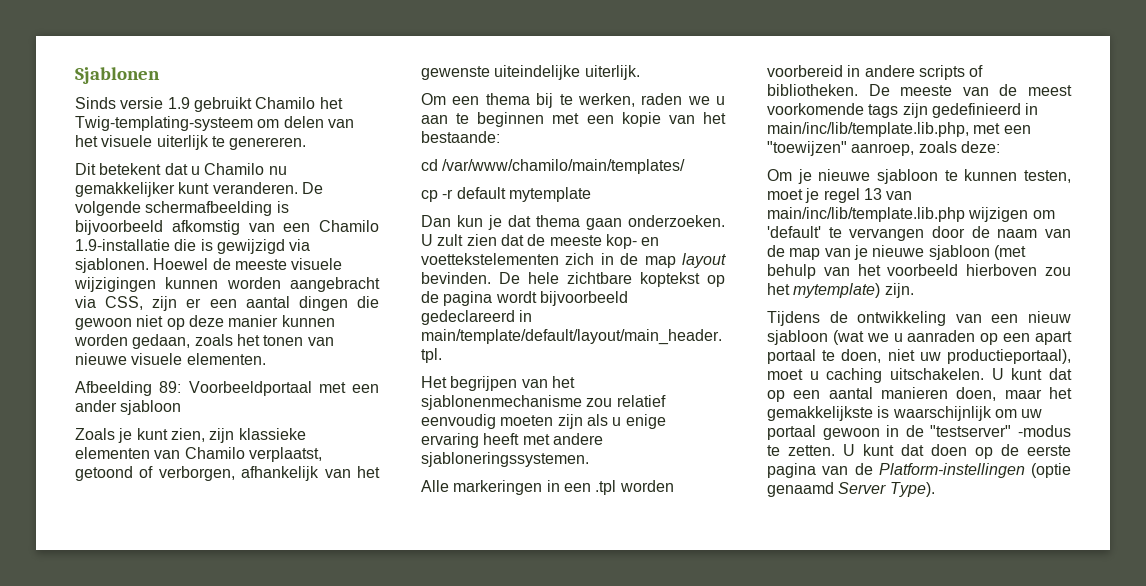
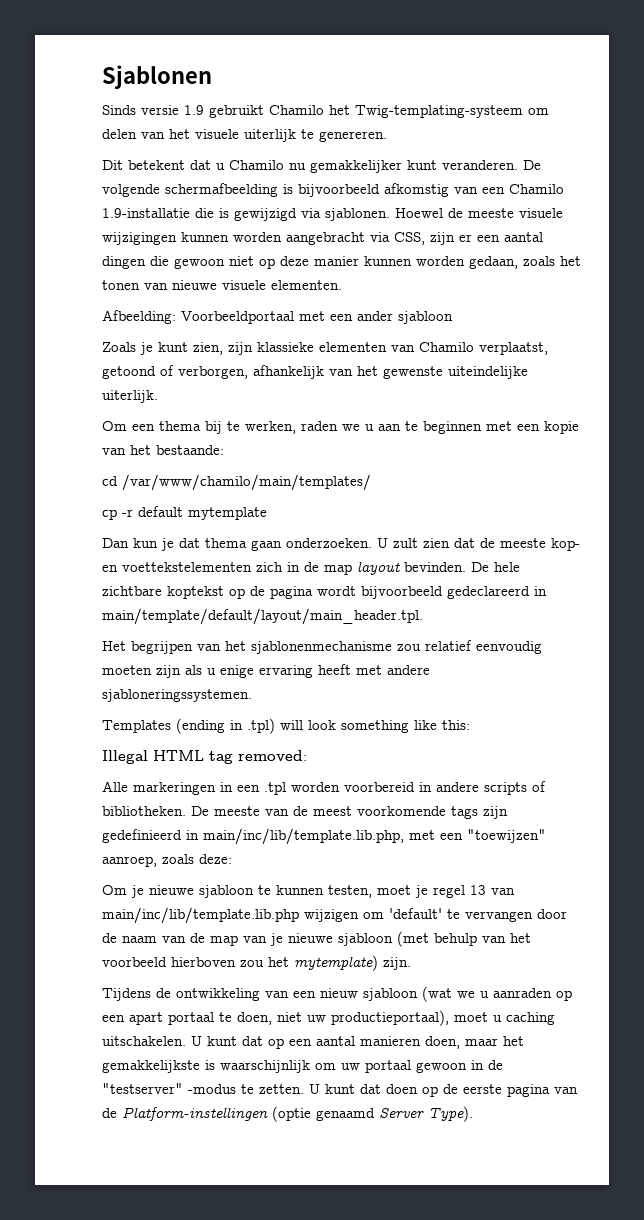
[75,381,182,396] Afbeelding 89: -> [102,310,176,324] Afbeelding:
(589, 459) none -> [102,718,470,734] [102,750,307,764] // Templates (ending in .tpl) will look something like this: // Illegal HTML tag removed:

